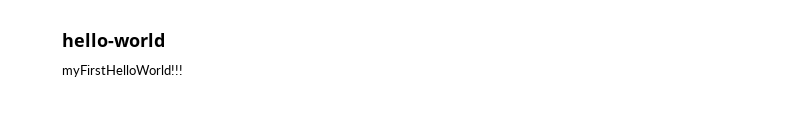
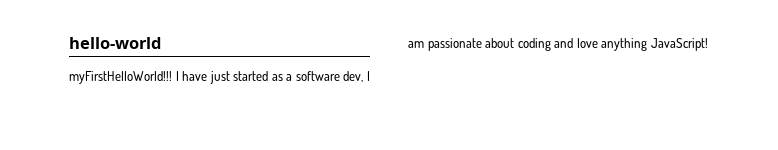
(183, 71) none -> [175,71,371,84] [408,38,708,51] I have just started as a software dev, I am passionate about coding and love anything JavaScript!

